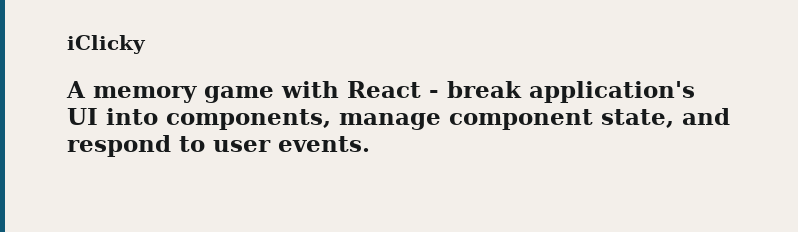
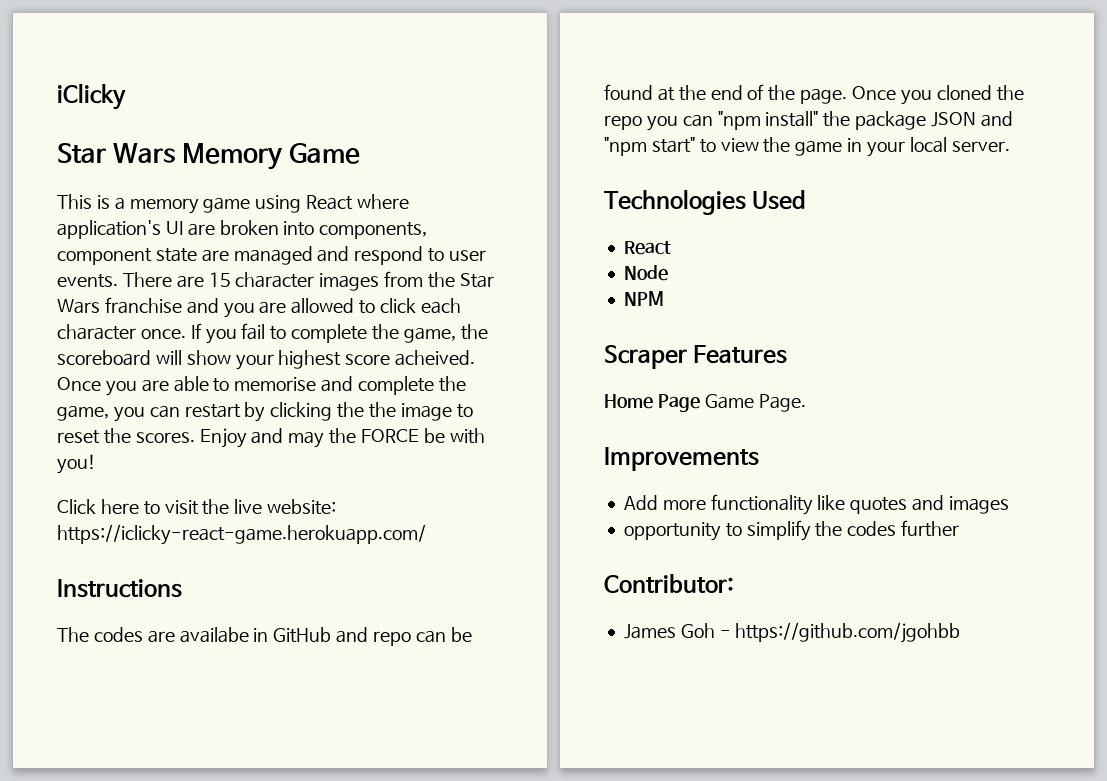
[66,81,695,103] [67,108,674,130] A memory game with React - break application's UI into components, manage component state, -> [57,143,360,170] [57,194,410,214] [57,220,428,239] [57,246,313,265] Star Wars Memory Game // This is a memory game using React where application's UI are broken into components, component state are managed
(370, 144) none -> [122,271,494,291] [57,297,461,318] [57,323,488,344] [57,350,476,370] [57,376,466,396] [57,402,473,422] [57,428,485,448] [57,454,96,474] [57,499,337,515] [57,524,426,545] [57,579,182,598] [57,627,472,646] [604,84,1024,105] [604,111,1013,131] [604,137,1010,157] [604,189,807,215] [623,241,671,255] [623,265,668,281] [623,291,664,306] [604,345,788,369] [604,394,806,412] [604,447,759,471] [623,494,1009,515] [623,520,960,541] [604,574,734,593] [623,622,961,643] There are 15 character images from the Star Wars franchise and you are allowed to click each character once. If you fail to complete the game, the scoreboard will show your highest score acheived. Once you are able to memorise and complete the game, you can restart by clicking the the image to reset the scores. Enjoy and may the FORCE be with you! // Click here to visit the live website: https://iclicky-react-game.herokuapp.com/ // Instructions // The codes are availabe in GitHub and repo can be found at the end of the page. Once you cloned the repo you can "npm install" the package JSON and "npm start" to view the game in your local server. // Technologies Used // React // Node // NPM // Scraper Features // Home Page Game Page. // Improvements // Add more functionality like quotes and images // opportunity to simplify the codes further // Contributor: // James Goh - https://github.com/jgohbb

